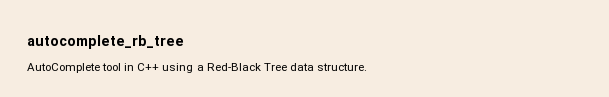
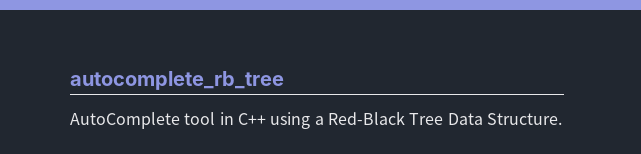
[289,63,367,71] data structure. -> [447,113,562,125] Data Structure.

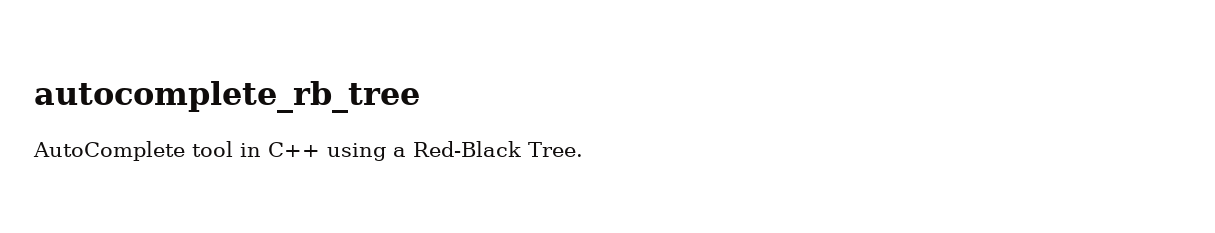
[409,113,562,125] Tree Data Structure. -> [528,142,583,157] Tree.

